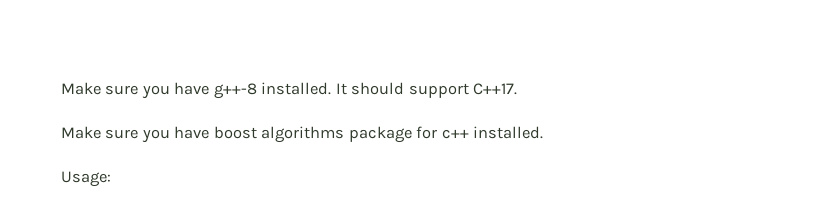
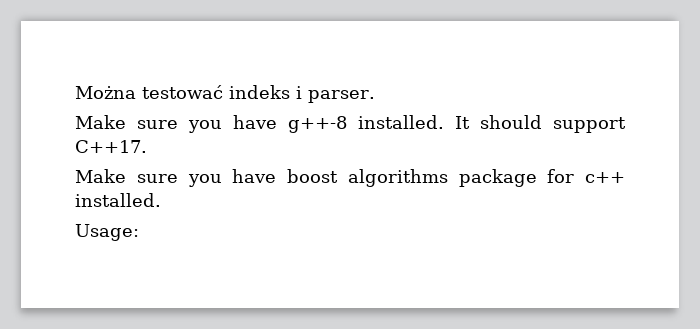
(61, 88) none -> [75,85,375,103] Można testować indeks i parser. //

